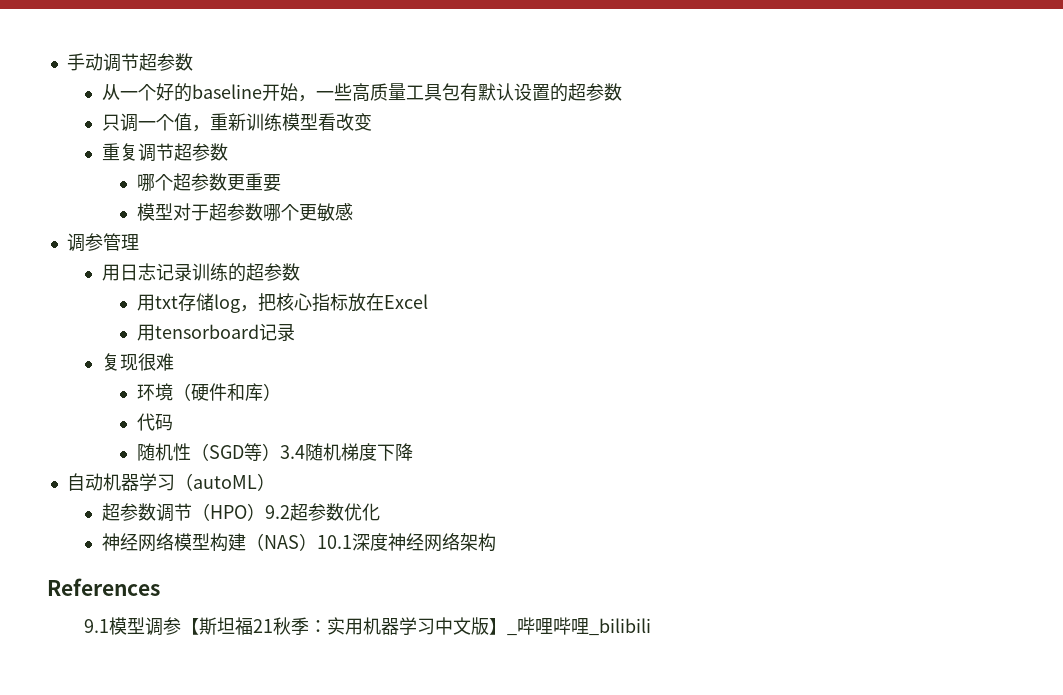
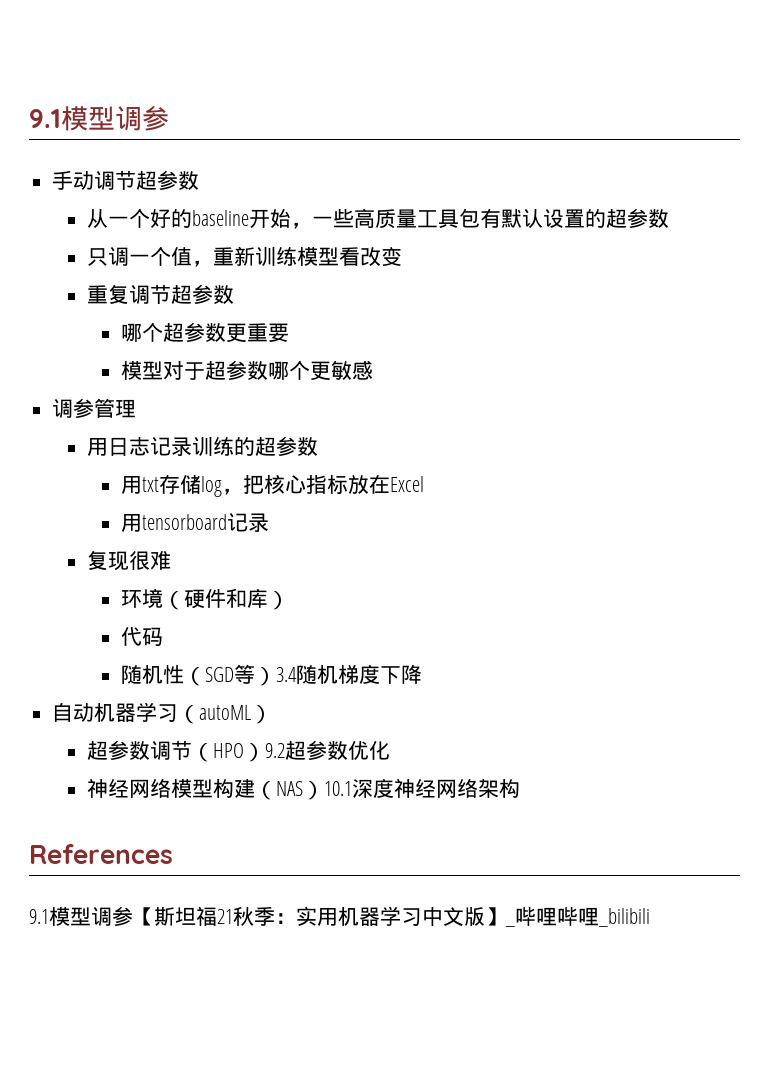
(66, 62) none -> [29,106,169,131] 9.1模型调参 //

